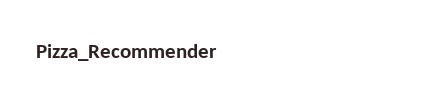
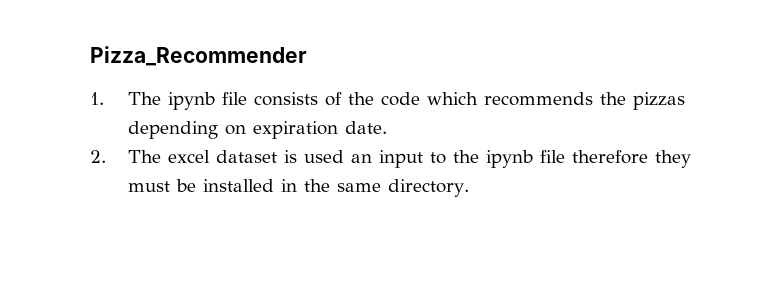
(217, 52) none -> [90,92,685,110] [127,121,387,139] [90,150,691,168] [127,179,469,197] // 1. The ipynb file consists of the code which recommends the pizzas depending on expiration date. // 2. The excel dataset is used an input to the ipynb file therefore they must be installed in the same directory.

